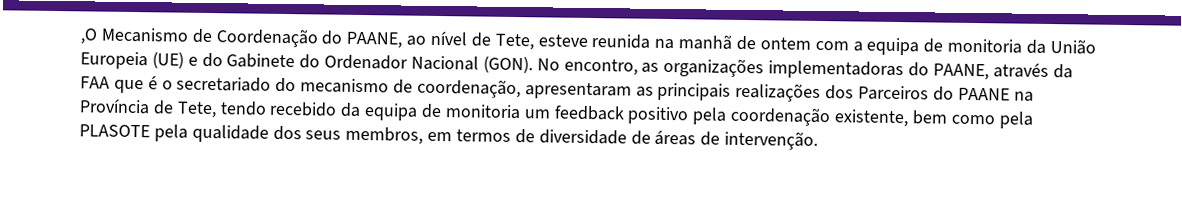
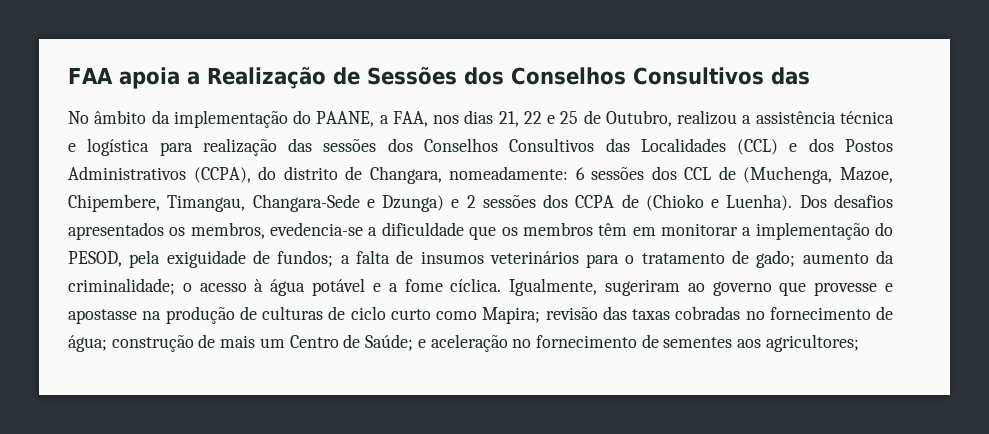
[80,27,1096,56] [80,51,1073,81] [80,75,1034,103] [79,98,1033,129] [79,124,819,150] ,O Mecanismo de Coordenação do PAANE, ao nível de Tete, esteve reunida na manhã de ontem com a equipa de monitoria da União Europeia (UE) e do Gabinete do Ordenador Nacional (GON). No encontro, as organizações implementadoras do PAANE, através da FAA que é o secretariado do mecanismo de coordenação, apresentaram as principais realizações dos Parceiros do PAANE na Província de Tete, tendo recebido da equipa de monitoria um feedback positivo pela coordenação existente, bem como pela PLASOTE pela qualidade dos seus membros, em termos de diversidade de áreas de intervenção. -> [68,66,810,89] [68,110,895,128] [68,138,894,156] [68,166,894,184] [68,194,893,212] [68,222,893,240] [68,250,894,268] [68,278,893,296] [68,306,893,324] [68,334,859,352] FAA apoia a Realização de Sessões dos Conselhos Consultivos das // No âmbito da implementação do PAANE, a FAA, nos dias 21, 22 e 25 de Outubro, realizou a assistência técnica e logística para realização das sessões dos Conselhos Consultivos das Localidades (CCL) e dos Postos Administrativos (CCPA), do distrito de Changara, nomeadamente: 6 sessões dos CCL de (Muchenga, Mazoe, Chipembere, Timangau, Changara-Sede e Dzunga) e 2 sessões dos CCPA de (Chioko e Luenha). Dos desafios apresentados os membros, evedencia-se a dificuldade que os membros têm em monitorar a implementação do PESOD, pela exiguidade de fundos; a falta de insumos veterinários para o tratamento de gado; aumento da criminalidade; o acesso à água potável e a fome cíclica. Igualmente, sugeriram ao governo que provesse e apostasse na produção de culturas de ciclo curto como Mapira; revisão das taxas cobradas no fornecimento de água; construção de mais um Centro de Saúde; e aceleração no fornecimento de sementes aos agricultores;

